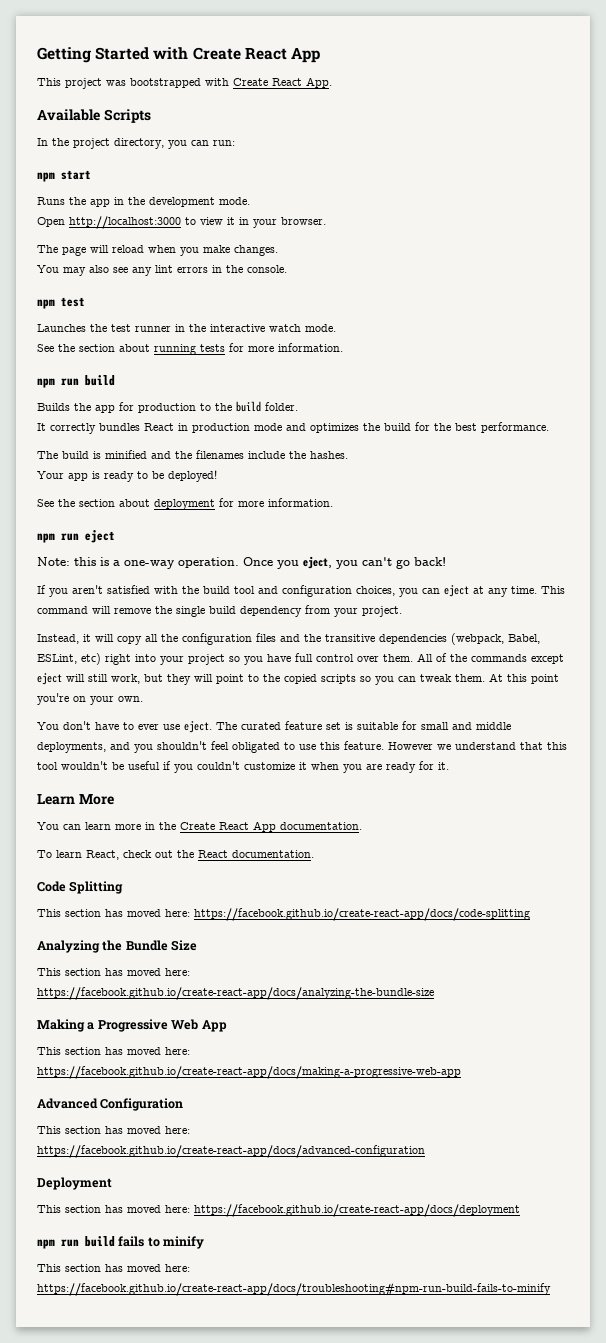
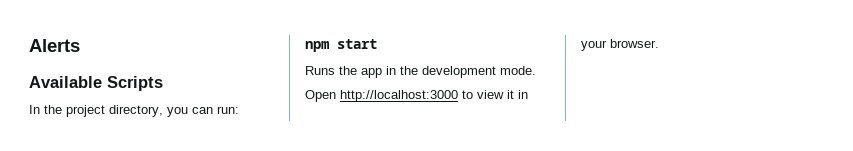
[37,47,320,63] [37,77,332,89] Getting Started with Create React App // This project was bootstrapped with Create React App. -> [29,39,80,52] Alerts
[37,245,278,256] [37,265,287,276] [37,297,85,309] [37,324,336,332] [37,343,343,355] [37,375,115,388] [37,401,298,413] [37,422,549,434] [37,450,348,459] [37,470,217,482] [37,498,333,510] [37,530,115,543] [37,556,446,569] [37,585,565,597] [37,605,402,617] [37,633,540,645] [37,653,564,665] [37,673,559,685] [37,693,143,705] [37,721,511,733] [37,741,567,753] [37,761,449,773] [37,794,114,805] [37,821,362,832] [37,850,314,860] [37,881,124,894] [37,908,530,921] [37,940,198,953] [37,968,190,976] [37,987,434,1000] [37,1019,227,1032] [37,1047,190,1055] [37,1066,461,1079] [37,1098,184,1111] [37,1126,190,1134] [37,1145,425,1158] [37,1177,112,1190] [37,1204,520,1217] [37,1236,205,1249] [37,1264,190,1272] [37,1282,551,1296] // The page will reload when you make changes. // You may also see any lint errors in the console. // npm test // Launches the test runner in the interactive watch mode. // See the section about running tests for more information. // npm run build // Builds the app for production to the build folder. // It correctly bundles React in production mode and optimizes the build for the best performance. // The build is minified and the filenames include the hashes. // Your app is ready to be deployed! // See the section about deployment for more information. // npm run eject // Note: this is a one-way operation. Once you eject, you can't go back! // If you aren't satisfied with the build tool and configuration choices, you can eject at any time. This command will remove the single build dependency from your project. // Instead, it will copy all the configuration files and the transitive dependencies (webpack, Babel, ESLint, etc) right into your project so you have full control over them. All of the commands except eject will still work, but they will point to the copied scripts so you can tweak them. At this point you're on your own. // You don't have to ever use eject. The curated feature set is suitable for small and middle deployments, and you shouldn't feel obligated to use this feature. However we understand that this tool wouldn't be useful if you couldn't customize it when you are ready for it. // Learn More // You can learn more in the Create React App documentation. // To learn React, check out the React documentation. // Code Splitting // This section has moved here: https://facebook.github.io/create-react-app/docs/code-splitting // Analyzing the Bundle Size // This section has moved here: https://facebook.github.io/create-react-app/docs/analyzing-the-bundle-size // Making a Progressive Web App // This section has moved here: https://facebook.github.io/create-react-app/docs/making-a-progressive-web-app // Advanced Configuration // This section has moved here: https://facebook.github.io/create-react-app/docs/advanced-configuration // Deployment // This section has moved here: https://facebook.github.io/create-react-app/docs/deployment // npm run build fails to minify // This section has moved here: https://facebook.github.io/create-react-app/docs/troubleshooting#npm-run-build-fails-to-minify -> (659, 43) none

